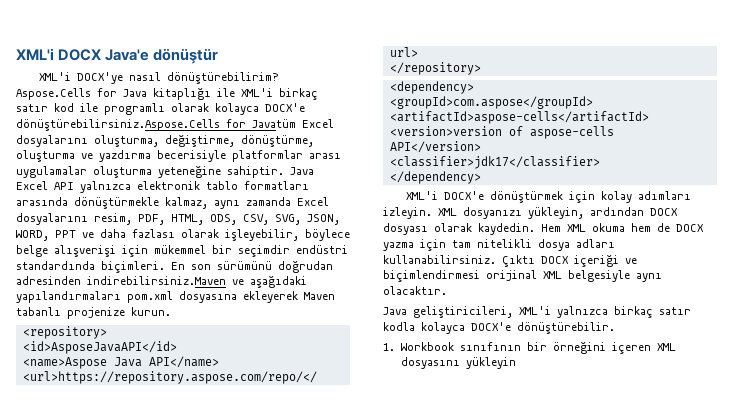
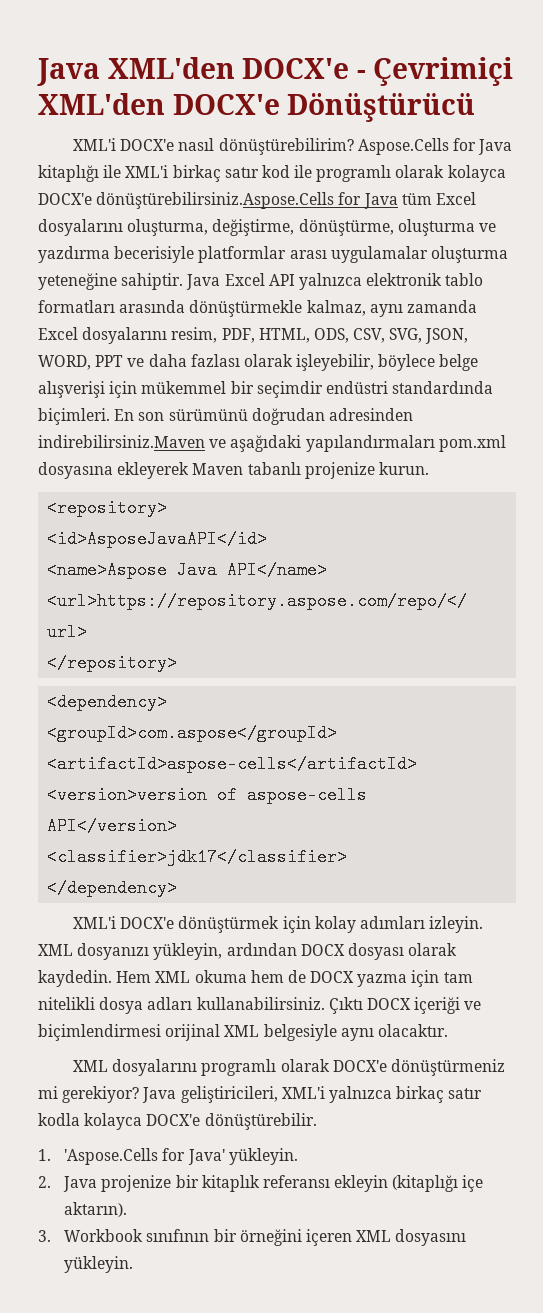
[16,48,219,64] [38,72,123,84] XML'i DOCX Java'e dönüştür // XML'i DOCX'ye -> [37,57,514,86] [38,93,476,122] [73,138,175,151] Java XML'den DOCX'e - Çevrimiçi XML'den DOCX'e Dönüştürücü // XML'i DOCX'e
[252,119,296,128] Javatüm -> [363,193,432,209] Java tüm
(447, 290) none -> [73,1059,505,1076] [38,1086,140,1103] XML dosyalarını programlı olarak DOCX'e dönüştürmeniz mi gerekiyor?
(395, 347) none -> [64,1148,298,1165] [38,1175,484,1192] [64,1202,128,1217] [38,1230,51,1242] 'Aspose.Cells for Java' yükleyin. // 2. Java projenize bir kitaplık referansı ekleyin (kitaplığı içe aktarın). // 3.
[465,357,516,369] yükleyin -> [64,1256,134,1273] yükleyin.

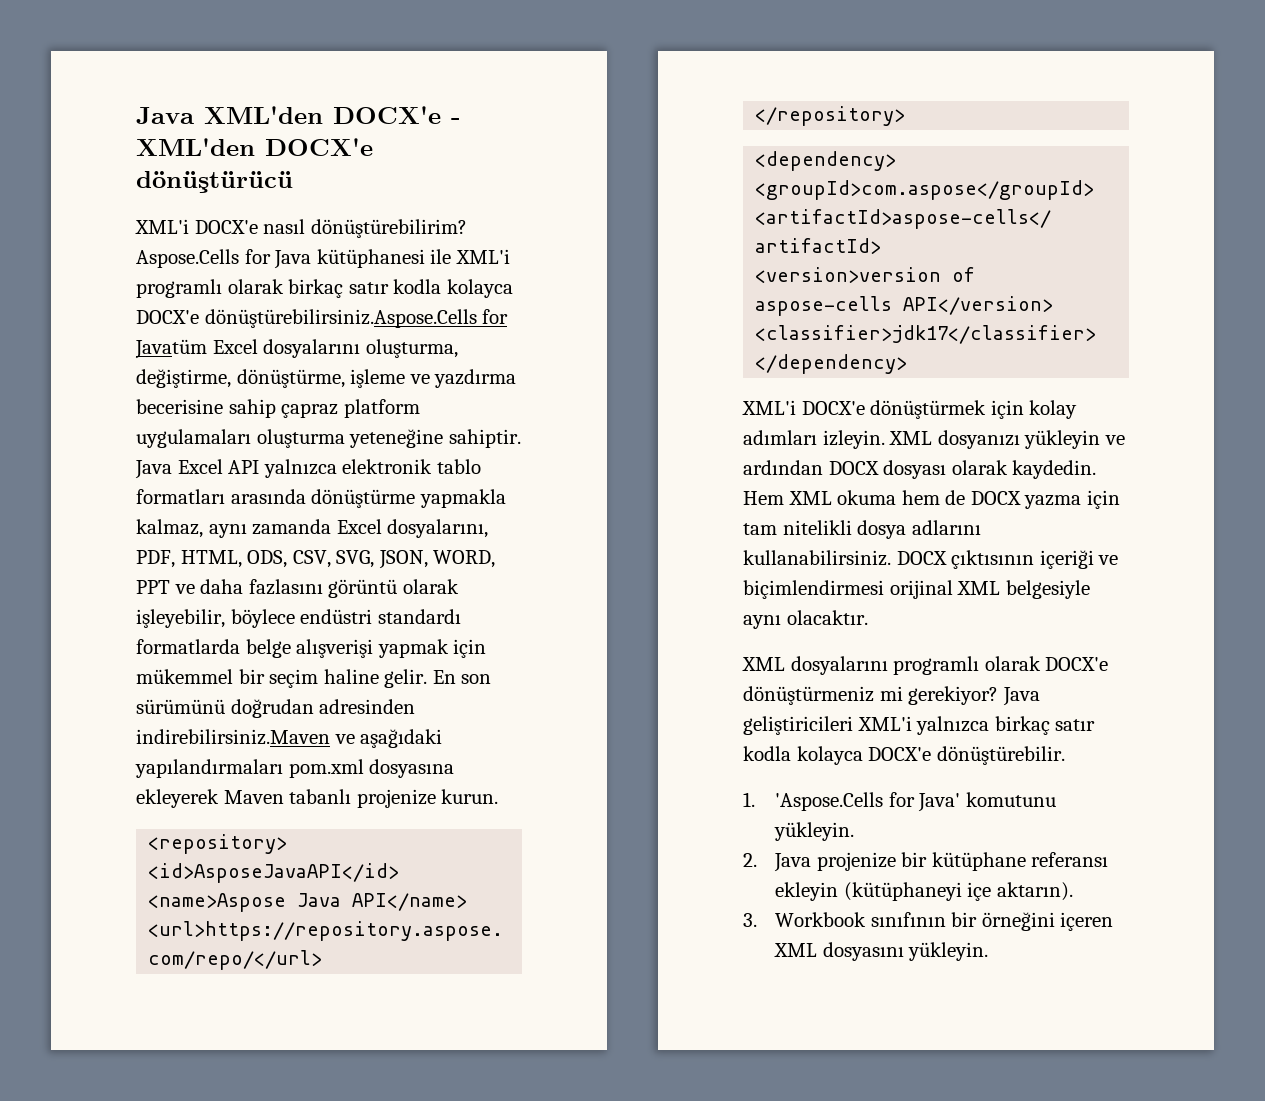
[373,57,514,86] [38,93,476,122] Çevrimiçi XML'den DOCX'e Dönüştürücü -> [136,138,373,156] [136,171,293,193] XML'den DOCX'e dönüştürücü
[38,165,99,182] kitaplığı -> [316,249,425,268] kütüphanesi
[172,165,445,182] birkaç satır kod ile programlı olarak -> [136,279,442,298] programlı olarak birkaç satır kodla
[363,193,432,209] Java tüm -> [135,339,207,359] Javatüm
[397,219,475,236] oluşturma -> [350,369,406,388] işleme
[114,246,428,263] becerisiyle platformlar arası uygulamalar -> [136,399,420,418] [136,429,251,448] becerisine sahip çapraz platform uygulamaları
[189,300,303,317] dönüştürmekle -> [311,489,506,508] dönüştürme yapmakla
[82,327,218,344] dosyalarını resim, -> [387,519,489,538] dosyalarını,
[190,354,240,367] fazlası -> [248,579,398,598] fazlasını görüntü
(436, 362) none -> [300,609,461,624] [136,639,240,654] endüstri standardı formatlarda
(105, 389) none -> [377,639,449,658] yapmak
[256,381,494,398] [38,408,110,425] seçimdir endüstri standardında biçimleri. -> [269,669,428,688] seçim haline gelir.
[153,943,223,960] yükleyin, -> [1024,430,1125,449] yükleyin ve
[147,997,411,1014] adları kullanabilirsiniz. Çıktı DOCX -> [911,520,981,535] [743,550,1035,569] adlarını kullanabilirsiniz. DOCX çıktısının
[180,1086,278,1103] geliştiricileri, -> [743,716,853,735] geliştiricileri
(225, 1157) none -> [965,792,1056,807] komutunu
[201,1175,260,1192] kitaplık -> [931,852,1026,871] kütüphane
[392,1175,459,1192] (kitaplığı -> [843,882,962,901] (kütüphaneyi

